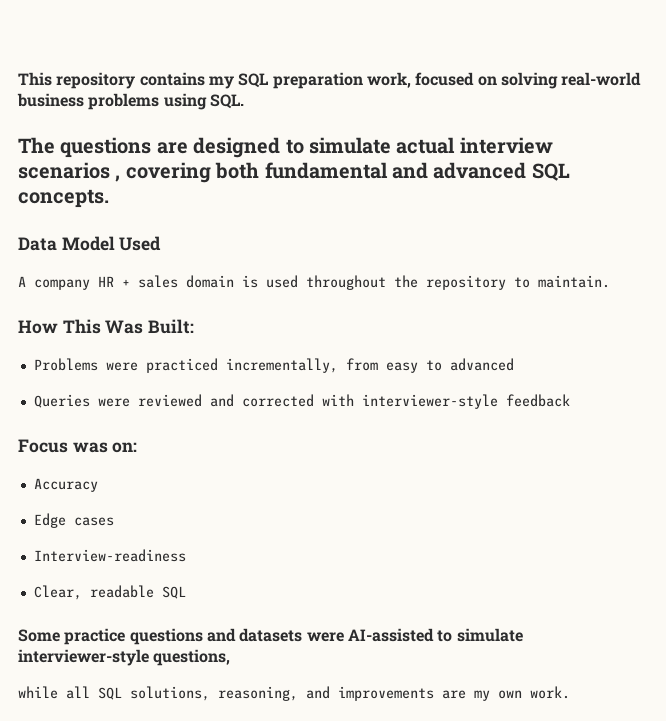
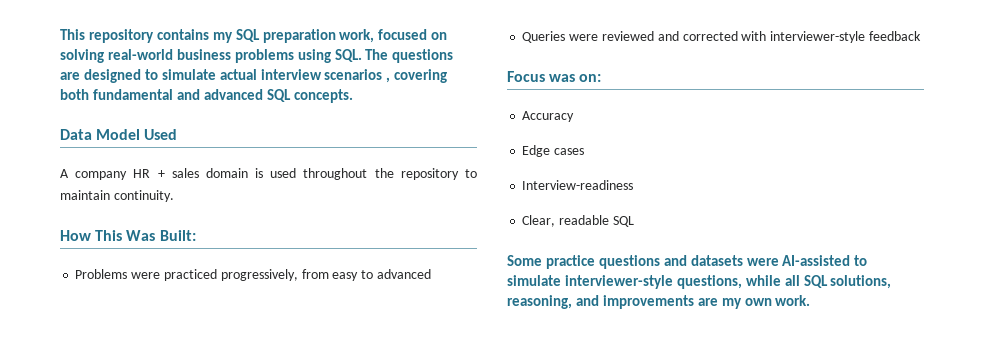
(244, 101) // -> (362, 55) none
[538,275,610,288] maintain. -> [60,190,174,202] maintain continuity.
[225,358,338,373] incrementally, -> [220,269,298,281] progressively,
(231, 657) // -> (742, 282) none

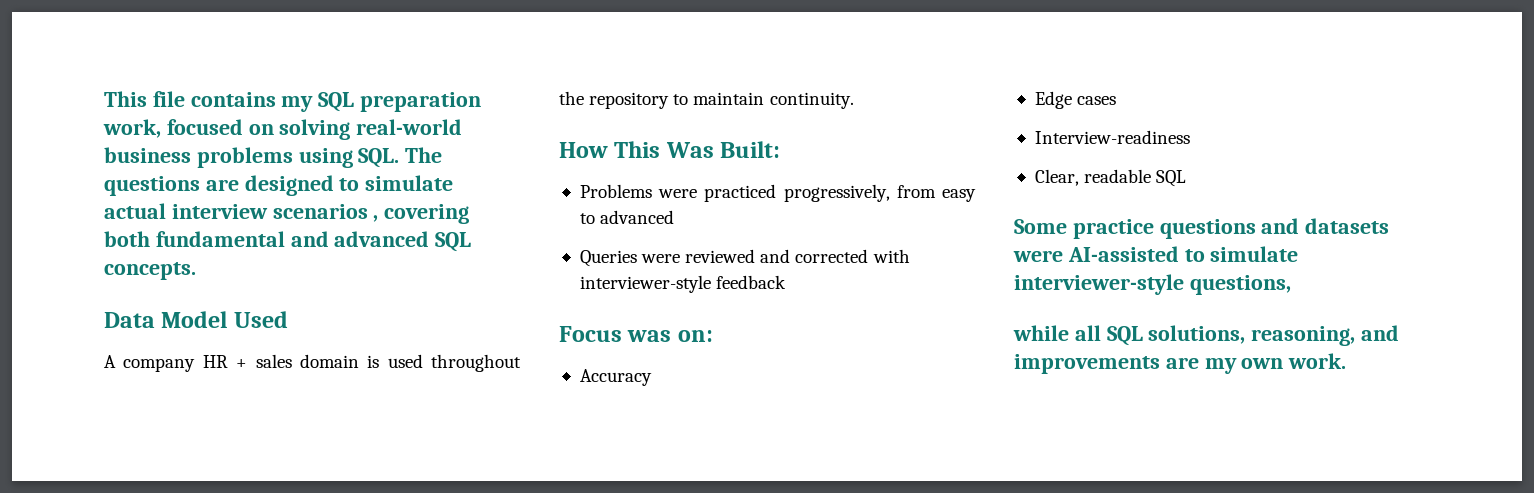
[60,29,154,43] This repository -> [104,91,185,107] This file
(742, 282) none -> (1291, 285) //

